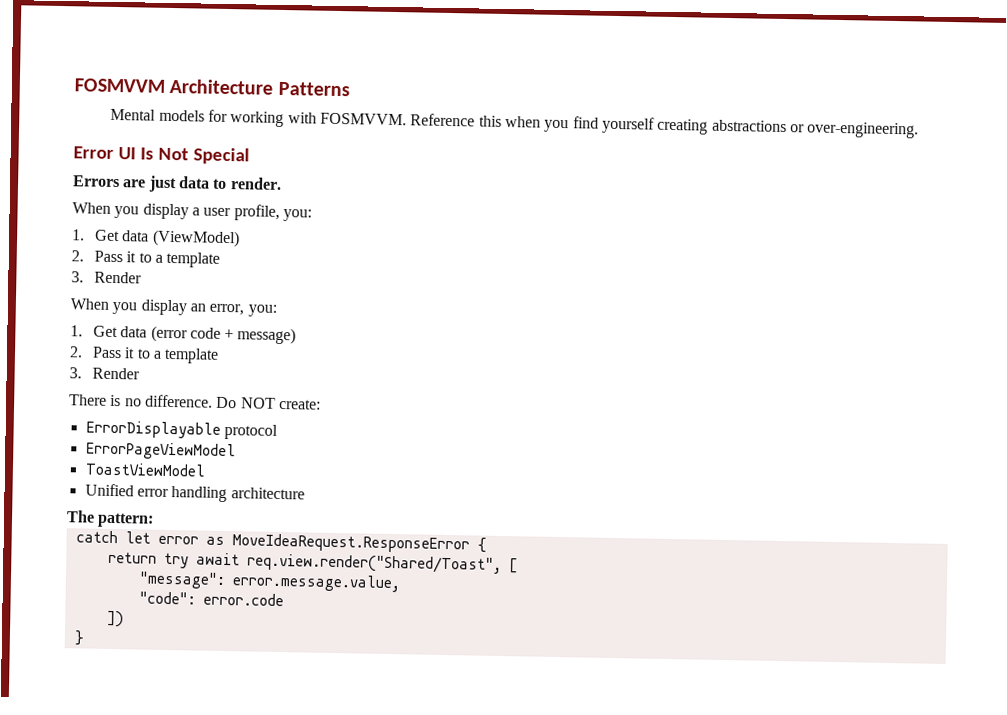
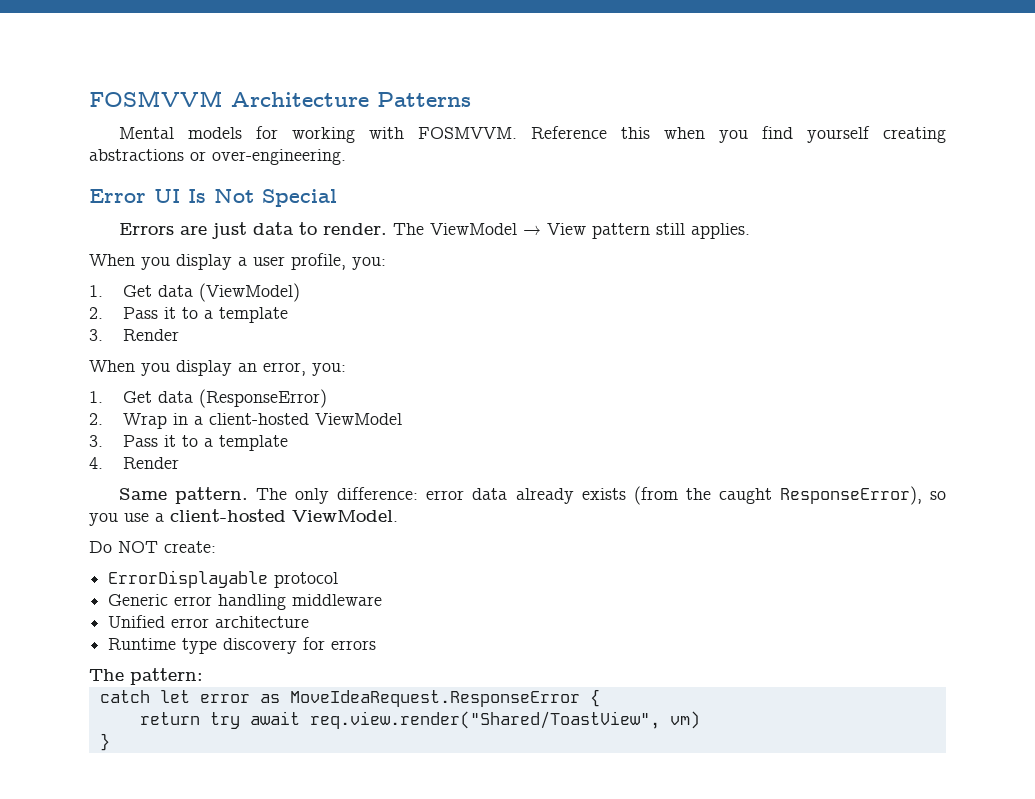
(282, 183) none -> [392,223,750,239] The ViewModel → View pattern still applies.
[150,325,297,345] [69,346,220,364] [69,367,140,380] [69,394,213,408] (error code + message) // 2. Pass it to a template // 3. Render // There is no difference. -> [198,389,327,408] [89,413,402,429] [89,435,288,451] [89,457,179,469] [118,486,946,505] [89,509,398,526] (ResponseError) // 2. Wrap in a client-hosted ViewModel // 3. Pass it to a template // 4. Render // Same pattern. The only difference: error data already exists (from the caught ResponseError), so you use a client-hosted ViewModel. //
[85,441,236,461] [84,462,206,477] ErrorPageViewModel // ToastViewModel -> [108,594,383,610] Generic error handling middleware
[171,486,228,503] handling -> (210, 623) none
(305, 493) none -> [108,637,377,654] // Runtime type discovery for errors
[246,553,518,574] [138,571,401,593] [138,591,284,607] [106,610,124,628] req.view.render("Shared/Toast", [ // "message": error.message.value, // "code": error.code // ]) -> [309,711,700,729] req.view.render("Shared/ToastView", vm)

